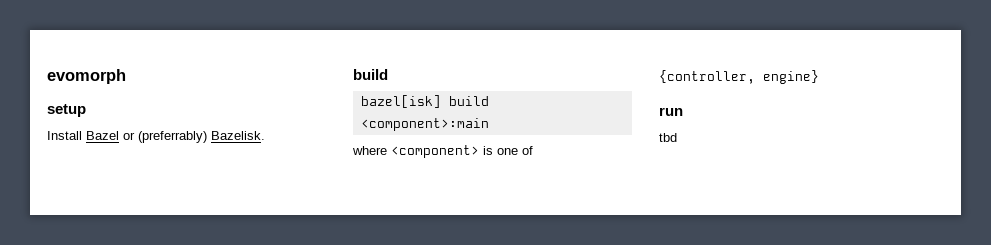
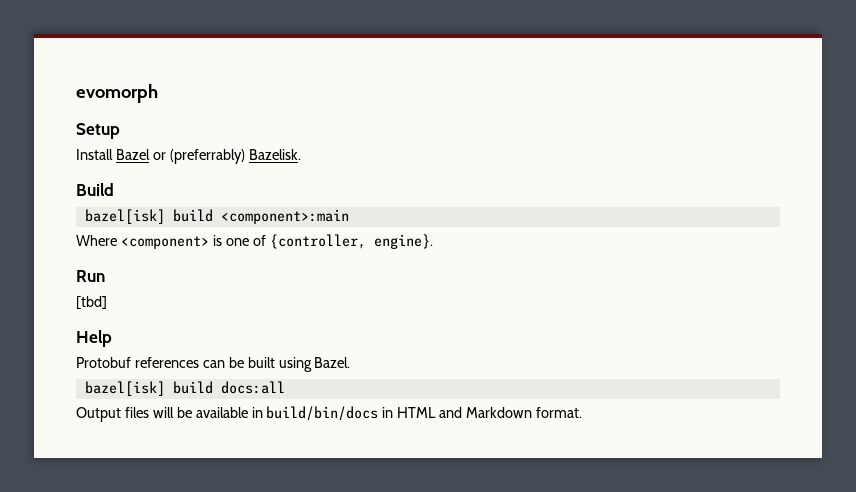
[47,104,86,117] setup -> [76,123,120,139] Setup
[353,69,388,80] build -> [76,183,114,196] Build
[352,146,387,155] where -> [76,235,117,246] Where
[763,70,819,84] [659,107,683,116] [659,133,677,142] engine} // run // tbd -> [373,234,433,249] [76,270,105,282] [76,296,107,309] [76,330,112,347] [76,357,351,372] [84,381,285,396] [76,406,583,422] engine}. // Run // [tbd] // Help // Protobuf references can be built using Bazel. // bazel[isk] build docs:all // Output files will be available in build/bin/docs in HTML and Markdown format.

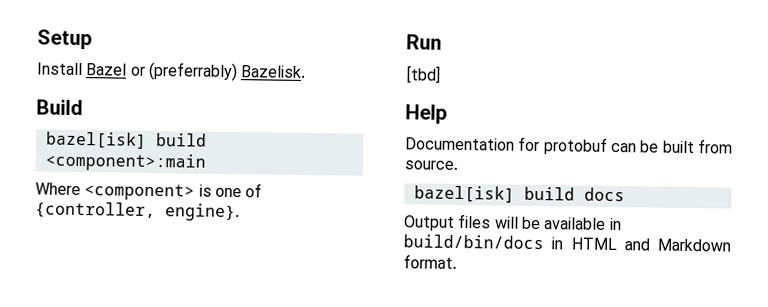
[76,84,158,103] evomorph // -> (37, 39) none
[76,357,199,368] Protobuf references -> [405,136,608,155] Documentation for protobuf
[278,357,351,372] [84,381,285,396] using Bazel. // bazel[isk] build docs:all -> [698,139,733,154] [404,160,458,170] [413,185,625,203] from source. // bazel[isk] build docs

